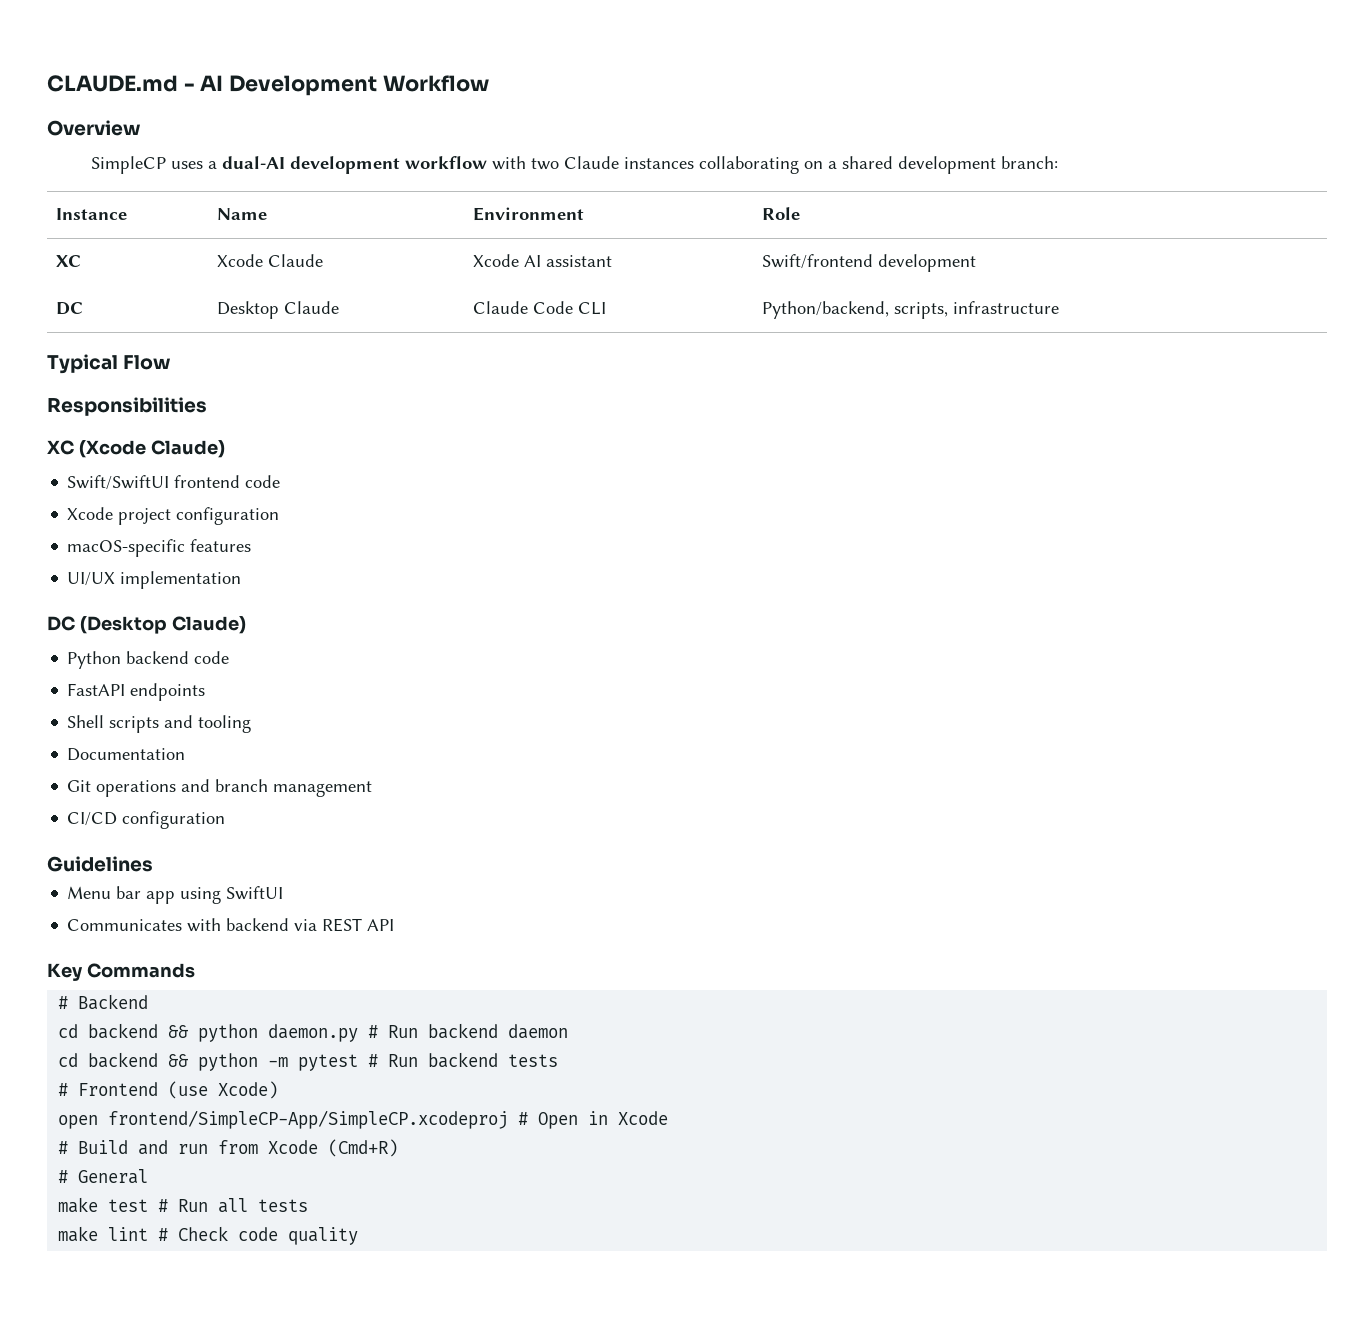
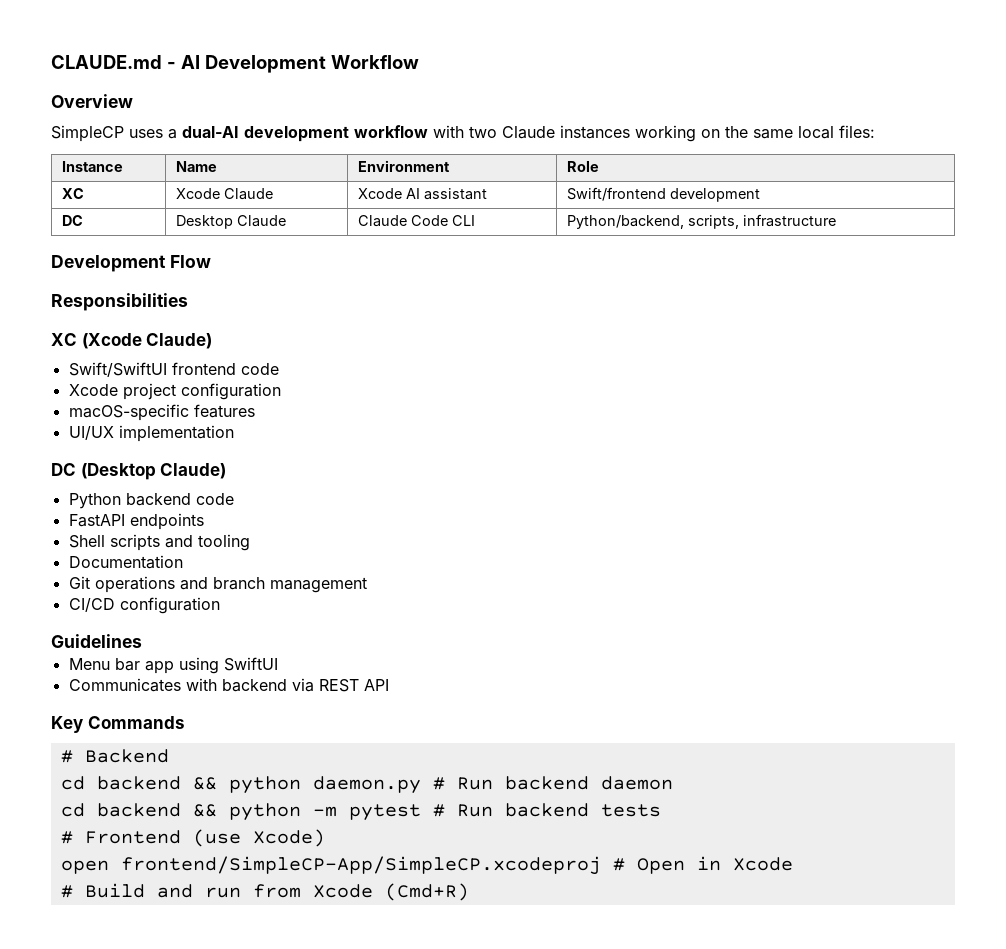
[699,156,1059,174] collaborating on a shared development branch: -> [635,125,875,142] working on the same local files:
[47,354,118,374] Typical -> [51,255,166,272] Development
[58,1169,149,1184] [58,1197,309,1213] [58,1226,359,1245] // # General // make test # Run all tests // make lint # Check code quality -> (469, 892) none

